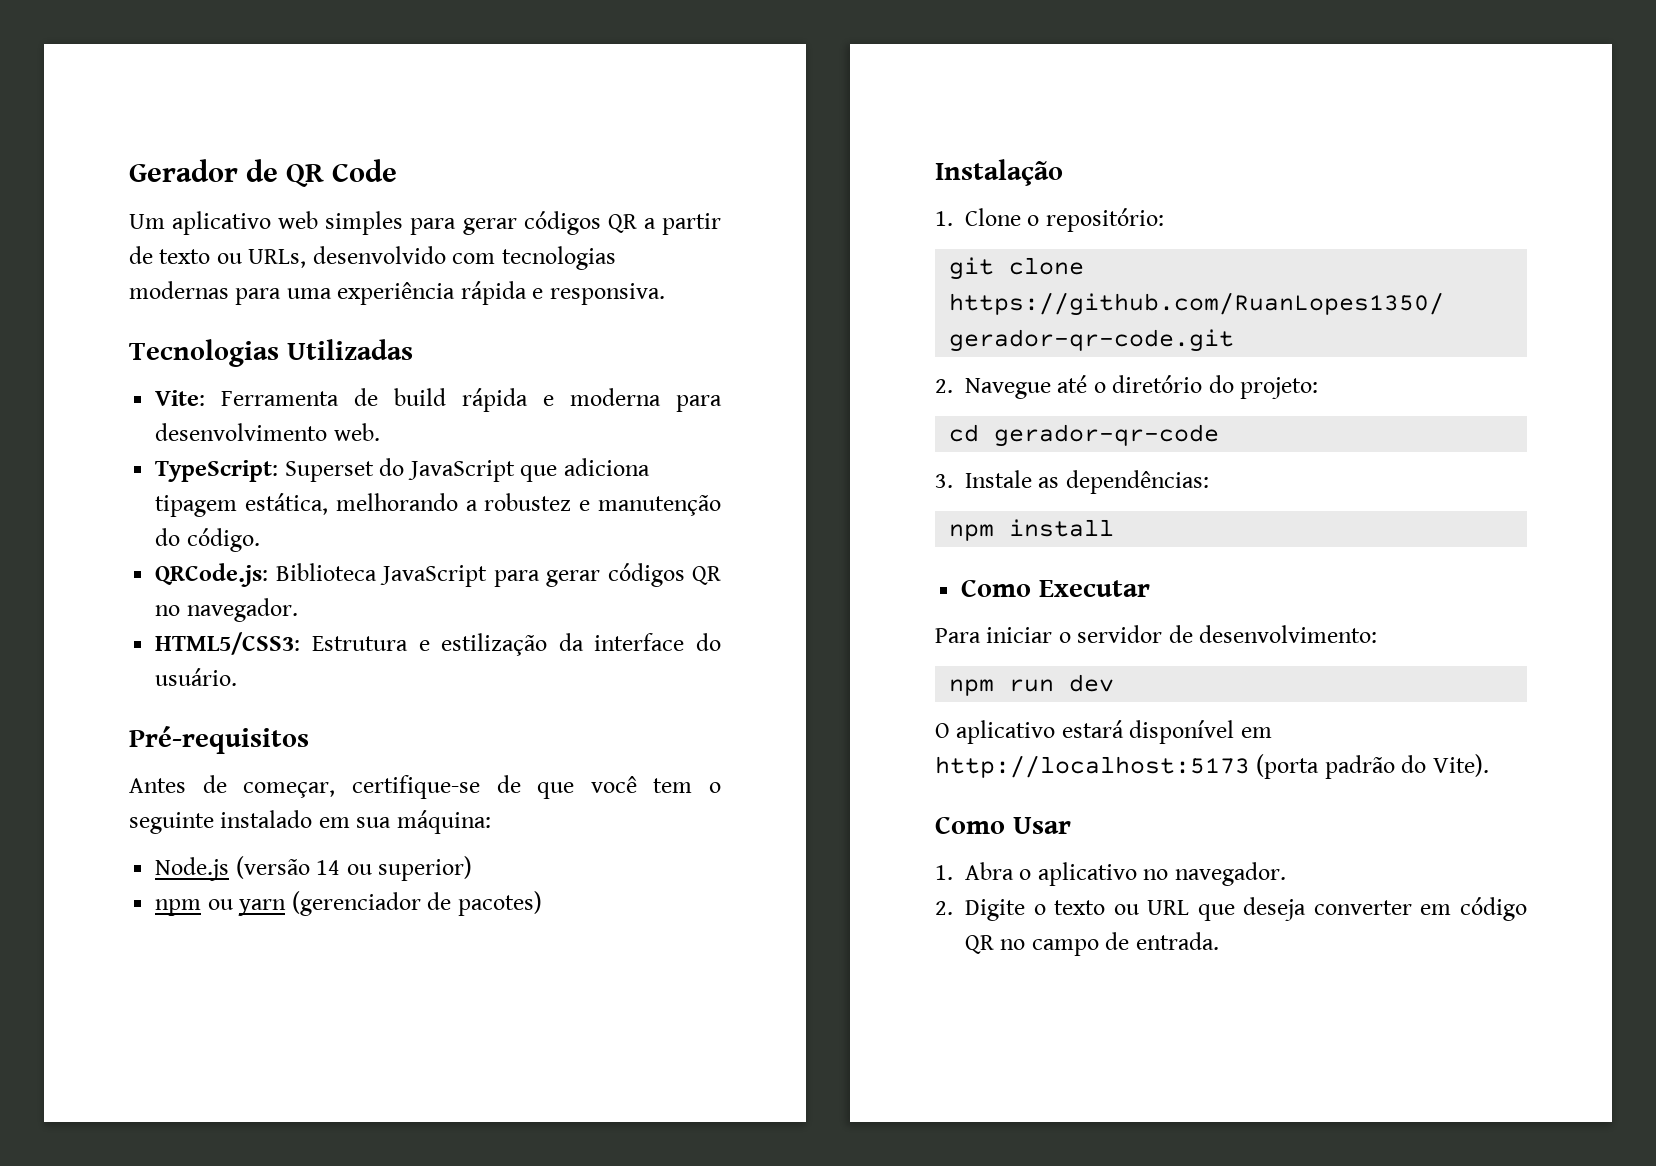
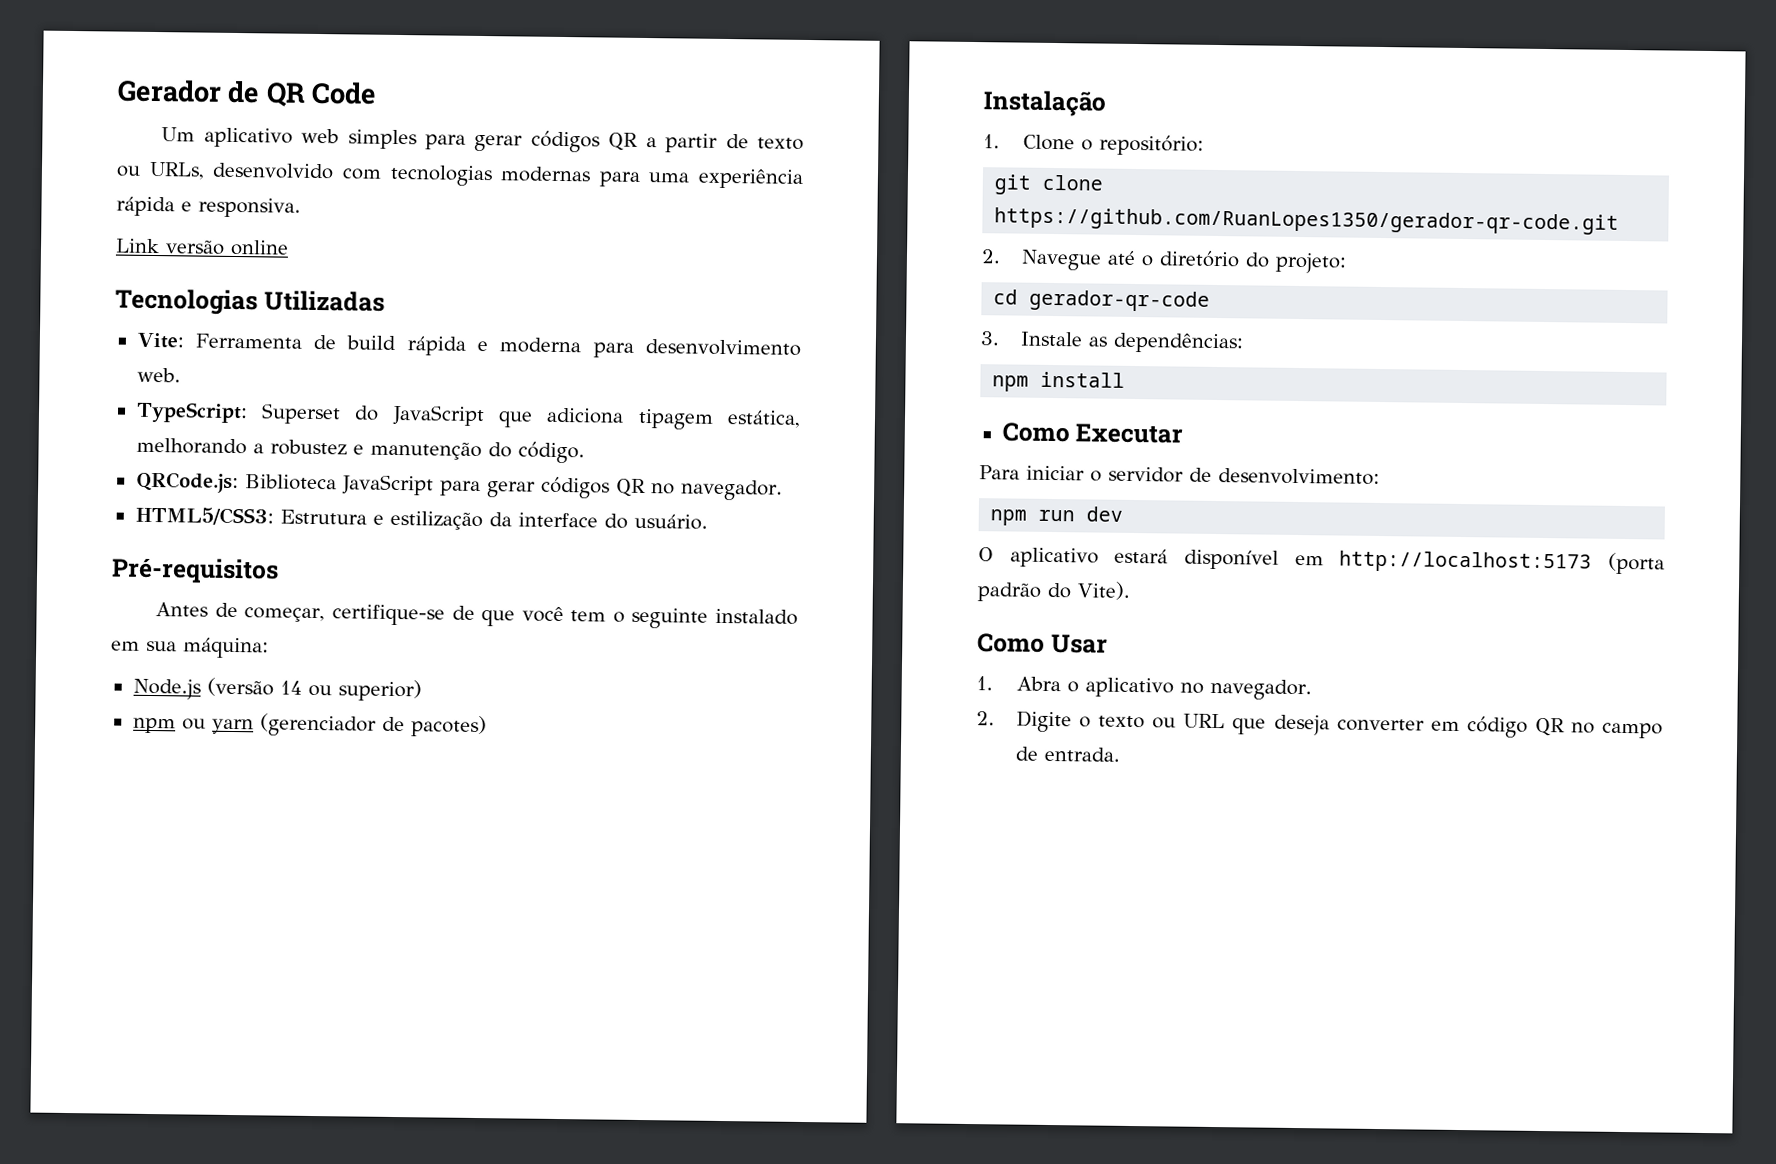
(665, 294) none -> [115,238,289,256] // Link versão online

